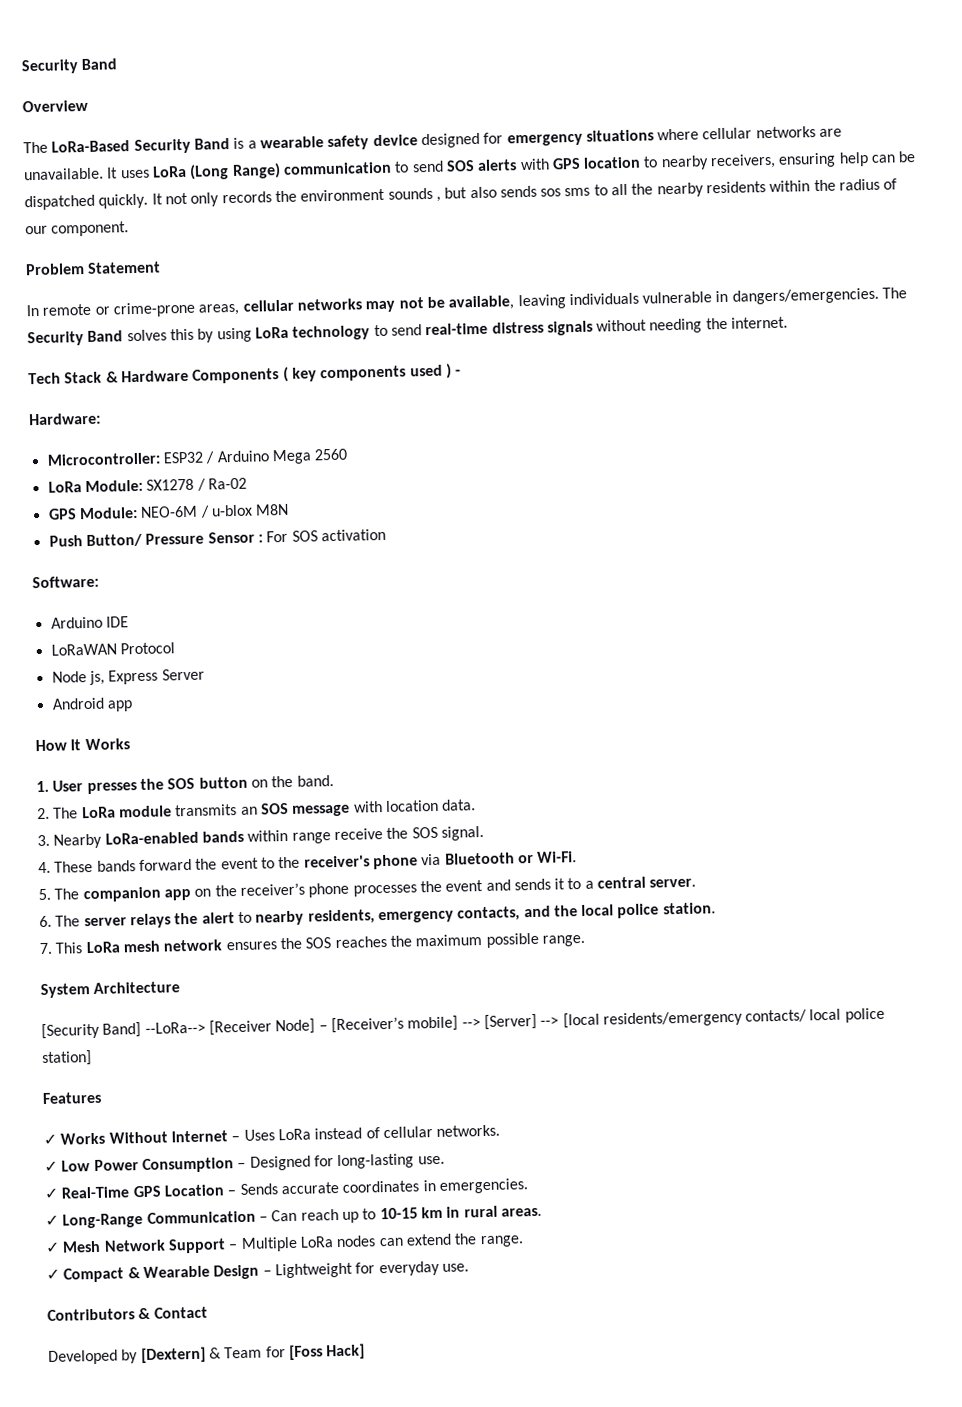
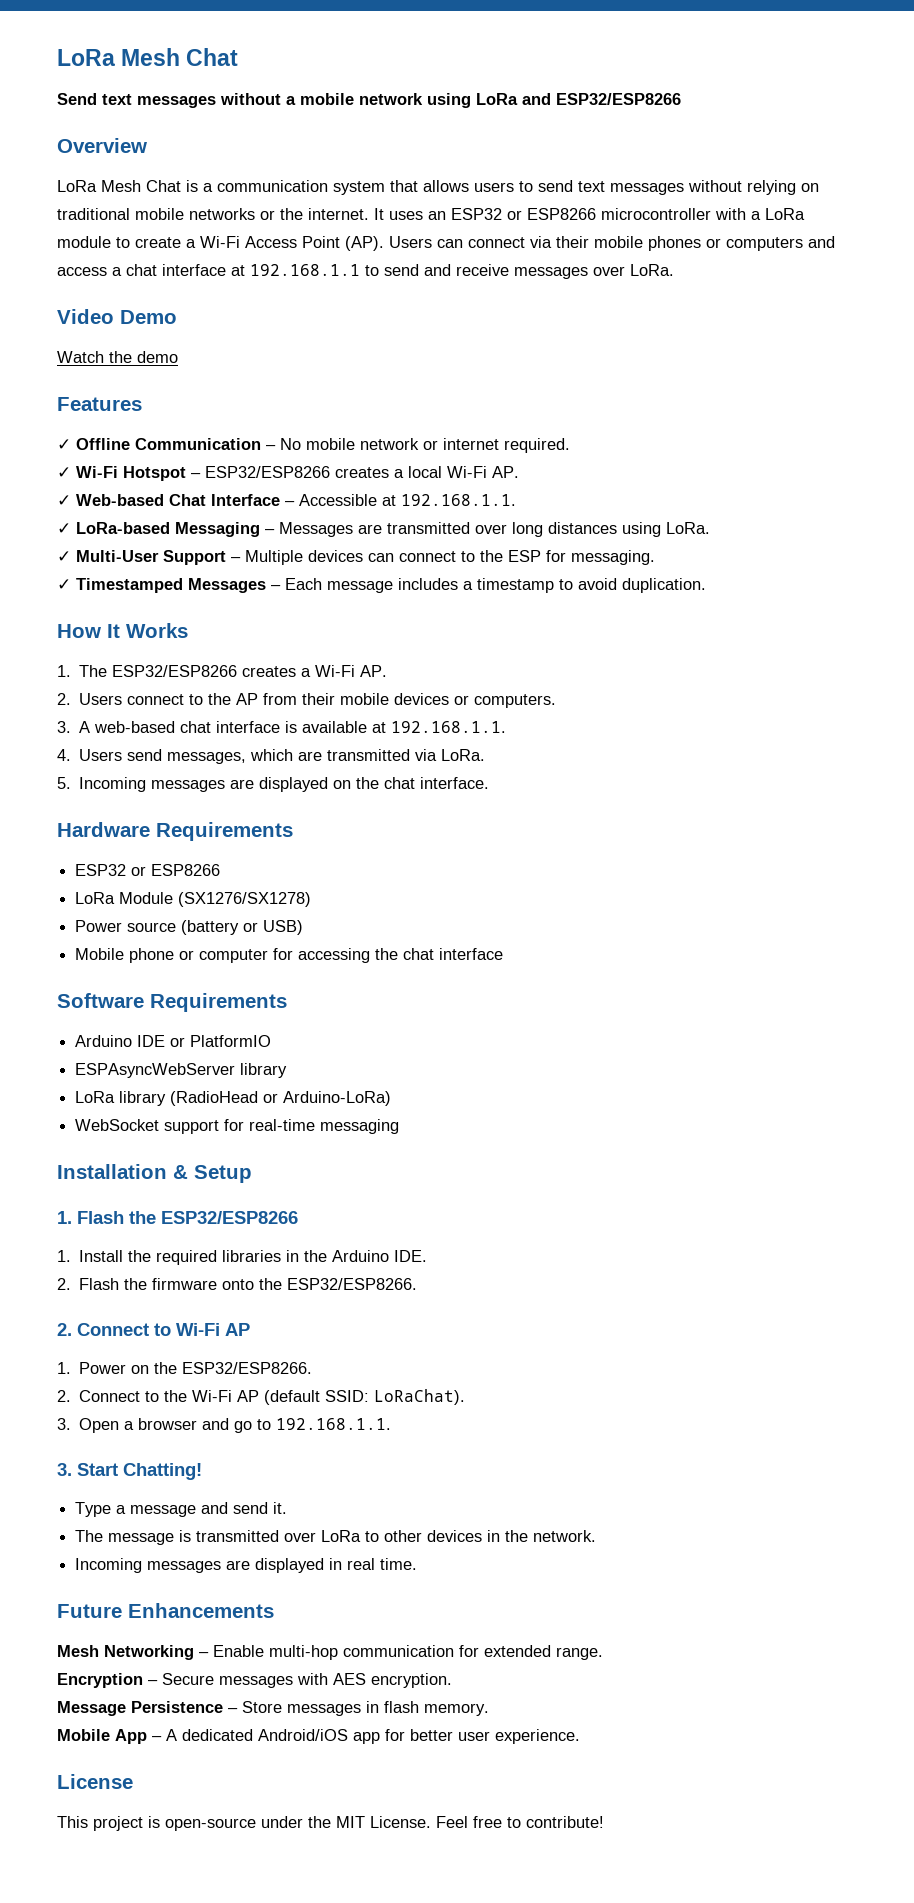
[21,58,118,75] [22,99,88,113] [23,126,843,154] [23,151,917,181] [24,178,898,211] [25,221,130,237] [25,261,162,276] [26,287,908,318] [27,316,789,347] [28,363,462,385] [28,412,101,426] [46,448,348,466] [47,477,247,493] [47,503,290,520] [48,528,386,548] [32,575,99,589] [50,616,129,629] [50,642,175,656] [51,668,205,686] [51,697,133,712] [35,738,130,752] [36,775,334,795] [37,799,477,820] [37,825,484,849] [38,851,578,874] [38,876,697,903] [39,902,716,929] [39,932,585,955] [40,981,181,999] [41,1007,885,1040] [42,1050,92,1067] [42,1091,102,1105] [43,1124,501,1146] [44,1153,445,1174] [44,1178,528,1200] [45,1205,542,1229] [45,1233,524,1254] [46,1260,469,1283] [47,1306,208,1321] [48,1343,366,1365] Security Band // Overview // The LoRa-Based Security Band is a wearable safety device designed for emergency situations where cellular networks are unavailable. It uses LoRa (Long Range) communication to send SOS alerts with GPS location to nearby receivers, ensuring help can be dispatched quickly. It not only records the environment sounds , but also sends sos sms to all the nearby residents within the radius of our component. // Problem Statement // In remote or crime-prone areas, cellular networks may not be available, leaving individuals vulnerable in dangers/emergencies. The Security Band solves this by using LoRa technology to send real-time distress signals without needing the internet. // Tech Stack & Hardware Components ( key components used ) - // Hardware: // Microcontroller: ESP32 / Arduino Mega 2560 // LoRa Module: SX1278 / Ra-02 // GPS Module: NEO-6M / u-blox M8N // Push Button/ Pressure Sensor : For SOS activation // Software: // Arduino IDE // LoRaWAN Protocol // Node js, Express Server // Android app // How It Works // 1. User presses the SOS button on the band. // 2. The LoRa module transmits an SOS message with location data. // 3. Nearby LoRa-enabled bands within range receive the SOS signal. // 4. These bands forward the event to the receiver's phone via Bluetooth or Wi-Fi. // 5. The companion app on the receiver’s phone processes the event and sends it to a central server. // 6. The server relays the alert to nearby residents, emergency contacts, and the local police station. // 7. This LoRa mesh network ensures the SOS reaches the maximum possible range. // System Architecture // [Security Band] --LoRa--> [Receiver Node] – [Receiver’s mobile] --> [Server] --> [local residents/emergency contacts/ local police station] // Features // ✓ Works Without Internet – Uses LoRa instead of cellular networks. // ✓ Low Power Consumption – Designed for long-lasting use. // ✓ Real-Time GPS Location – Sends accurate coordinates in emergencies. // ✓ Long-Range Communication – Can reach up to 10-15 km in rural areas. // ✓ Mesh Network Support – Multiple LoRa nodes can extend the range. // ✓ Compact & Wearable Design – Lightweight for everyday use. // Contributors & Contact // Developed by [Dextern] & Team for [Foss Hack] -> [57,48,239,66] [57,93,681,108] [57,138,147,153] [57,180,819,195] [57,208,805,220] [57,236,835,251] [57,264,674,279] [57,309,177,324] [57,351,178,363] [57,397,142,411] [57,438,570,453] [57,466,519,481] [57,494,516,506] [57,522,710,537] [57,550,655,565] [57,578,706,593] [57,623,188,638] [57,665,388,677] [57,693,557,708] [57,721,507,733] [57,749,486,764] [57,777,490,792] [57,822,293,841] [75,864,221,876] [75,892,312,907] [75,920,304,935] [75,948,504,963] [57,993,287,1012] [75,1035,272,1047] [75,1063,288,1078] [75,1091,392,1106] [75,1119,400,1134] [57,1164,252,1183] [57,1211,298,1224] [57,1250,428,1265] [57,1278,418,1290] [57,1323,250,1336] [57,1362,313,1374] [57,1389,466,1405] [57,1418,392,1433] [57,1463,202,1480] [75,1502,288,1517] [75,1530,597,1545] [75,1558,418,1573] [57,1603,274,1618] [57,1645,603,1660] [57,1673,452,1688] [57,1701,489,1716] [57,1729,580,1744] [57,1774,133,1789] [57,1816,604,1831] LoRa Mesh Chat // Send text messages without a mobile network using LoRa and ESP32/ESP8266 // Overview // LoRa Mesh Chat is a communication system that allows users to send text messages without relying on traditional mobile networks or the internet. It uses an ESP32 or ESP8266 microcontroller with a LoRa module to create a Wi-Fi Access Point (AP). Users can connect via their mobile phones or computers and access a chat interface at 192.168.1.1 to send and receive messages over LoRa. // Video Demo // Watch the demo // Features // ✓ Offline Communication – No mobile network or internet required. // ✓ Wi-Fi Hotspot – ESP32/ESP8266 creates a local Wi-Fi AP. // ✓ Web-based Chat Interface – Accessible at 192.168.1.1. // ✓ LoRa-based Messaging – Messages are transmitted over long distances using LoRa. // ✓ Multi-User Support – Multiple devices can connect to the ESP for messaging. // ✓ Timestamped Messages – Each message includes a timestamp to avoid duplication. // How It Works // 1. The ESP32/ESP8266 creates a Wi-Fi AP. // 2. Users connect to the AP from their mobile devices or computers. // 3. A web-based chat interface is available at 192.168.1.1. // 4. Users send messages, which are transmitted via LoRa. // 5. Incoming messages are displayed on the chat interface. // Hardware Requirements // ESP32 or ESP8266 // LoRa Module (SX1276/SX1278) // Power source (battery or USB) // Mobile phone or computer for accessing the chat interface // Software Requirements // Arduino IDE or PlatformIO // ESPAsyncWebServer library // LoRa library (RadioHead or Arduino-LoRa) // WebSocket support for real-time messaging // Installation & Setup // 1. Flash the ESP32/ESP8266 // 1. Install the required libraries in the Arduino IDE. // 2. Flash the firmware onto the ESP32/ESP8266. // 2. Connect to Wi-Fi AP // 1. Power on the ESP32/ESP8266. // 2. Connect to the Wi-Fi AP (default SSID: LoRaChat). // 3. Open a browser and go to 192.168.1.1. // 3. Start Chatting! // Type a message and send it. // The message is transmitted over LoRa to other devices in the network. // Incoming messages are displayed in real time. // Future Enhancements // Mesh Networking – Enable multi-hop communication for extended range. // Encryption – Secure messages with AES encryption. // Message Persistence – Store messages in flash memory. // Mobile App – A dedicated Android/iOS app for better user experience. // License // This project is open-source under the MIT License. Feel free to contribute!

